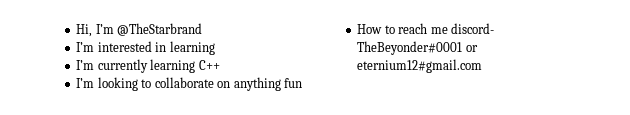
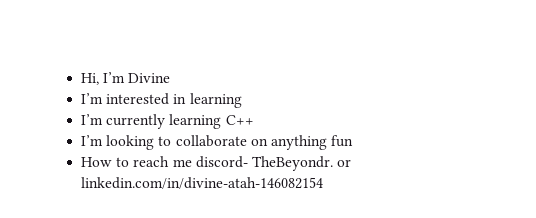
[117,23,203,36] @TheStarbrand -> [128,73,171,83] Divine
[357,41,478,55] [357,59,483,73] TheBeyonder#0001 or eternium12#gmail.com -> [251,156,352,171] [81,177,324,189] TheBeyondr. or linkedin.com/in/divine-atah-146082154

